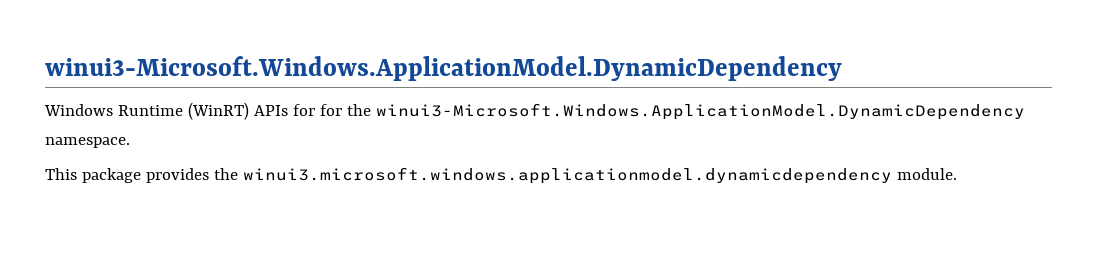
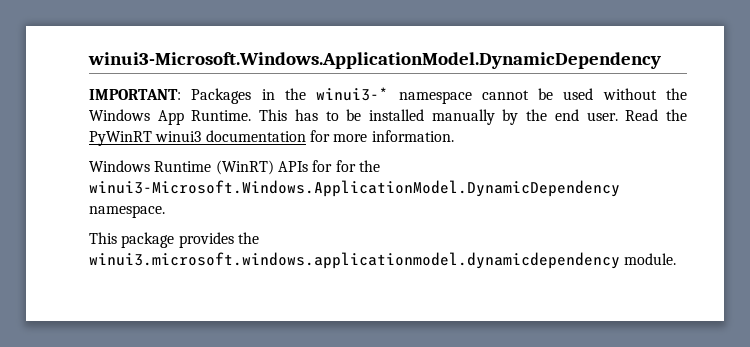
[45,56,842,81] winui3-Microsoft.Windows.ApplicationModel.DynamicDependency -> [88,52,661,69] [89,87,687,104] [89,109,687,125] [89,130,454,146] winui3-Microsoft.Windows.ApplicationModel.DynamicDependency // IMPORTANT: Packages in the winui3-* namespace cannot be used without the Windows App Runtime. This has to be installed manually by the end user. Read the PyWinRT winui3 documentation for more information.

